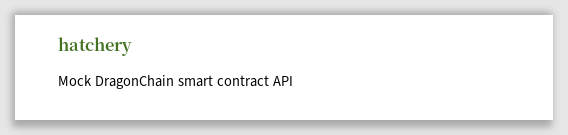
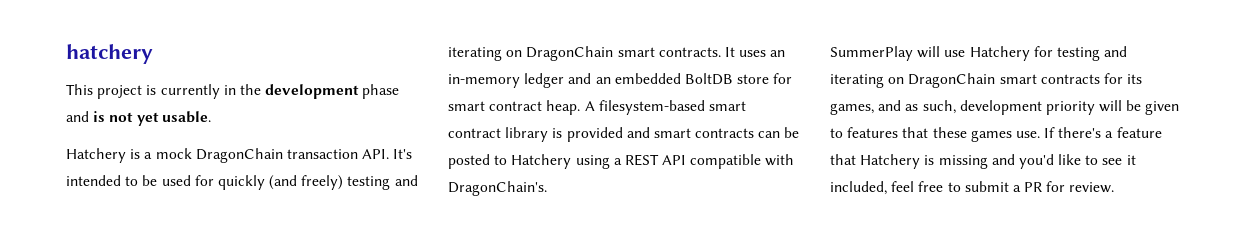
[58,75,293,89] Mock DragonChain smart contract API -> [66,84,400,99] [66,111,211,126] [66,148,413,163] [66,175,418,190] [448,46,786,61] [448,73,793,88] [448,100,746,115] [448,127,800,142] [448,154,795,169] [448,181,547,196] [830,46,1128,61] [830,73,1143,88] [830,100,1180,115] [830,127,1162,142] [830,154,1136,169] [830,181,1115,195] This project is currently in the development phase and is not yet usable. // Hatchery is a mock DragonChain transaction API. It's intended to be used for quickly (and freely) testing and iterating on DragonChain smart contracts. It uses an in-memory ledger and an embedded BoltDB store for smart contract heap. A filesystem-based smart contract library is provided and smart contracts can be posted to Hatchery using a REST API compatible with DragonChain's. // SummerPlay will use Hatchery for testing and iterating on DragonChain smart contracts for its games, and as such, development priority will be given to features that these games use. If there's a feature that Hatchery is missing and you'd like to see it included, feel free to submit a PR for review.

